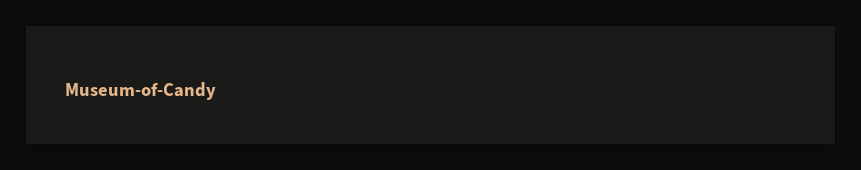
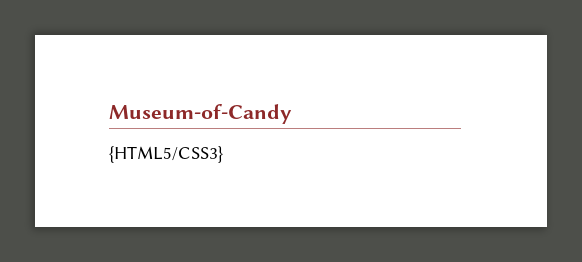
(216, 91) none -> [109,146,223,163] // {HTML5/CSS3}

